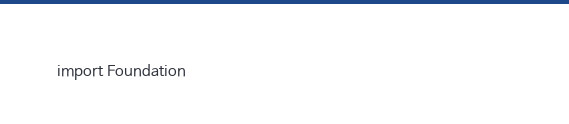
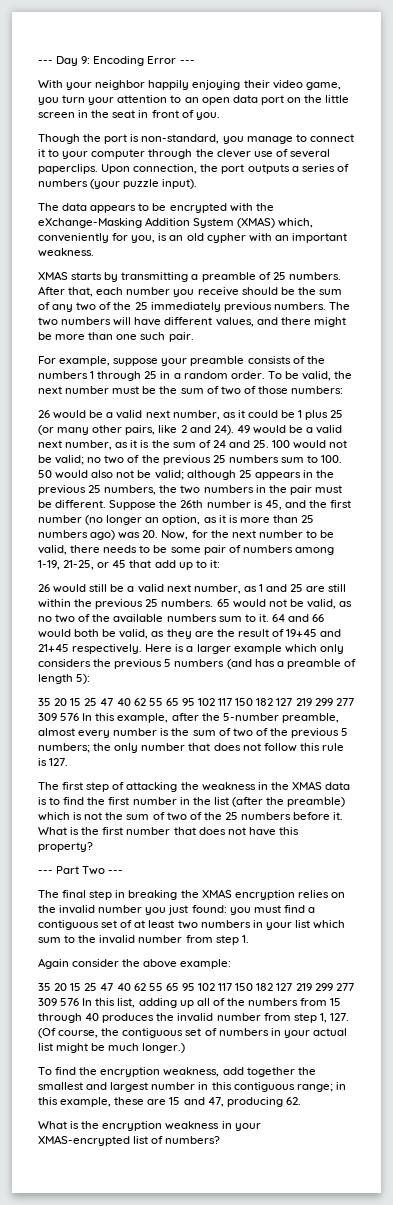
[57,64,186,80] import Foundation -> [38,56,195,66] [38,80,341,90] [38,95,350,105] [38,110,220,120] [38,134,354,144] [38,149,330,159] [38,164,349,174] [38,179,198,189] [38,203,274,213] [38,217,314,228] [38,233,347,243] [38,248,94,257] [38,271,341,282] [38,286,342,297] [38,302,350,312] [38,317,346,327] [38,332,194,342] [38,356,325,366] [38,371,353,381] [38,386,344,395] [38,410,344,420] [38,425,343,435] [38,440,348,450] [38,455,343,465] [38,470,335,480] [38,485,342,495] [38,500,352,510] [38,515,315,525] [38,530,335,540] [38,545,334,555] [38,560,220,570] [38,584,347,594] [38,599,353,609] [38,614,325,623] [38,629,342,639] [38,644,344,654] [38,659,356,669] [38,674,91,684] [38,698,354,706] [38,713,339,723] [38,728,349,738] [38,743,344,753] [38,758,69,766] [38,781,351,792] [38,797,346,807] [38,812,344,821] [38,827,299,836] [38,842,93,852] [38,866,124,875] [38,889,345,900] [38,905,315,915] [38,920,346,930] [38,935,249,945] [38,958,232,969] [38,983,354,991] [38,998,342,1008] [38,1013,349,1023] [38,1028,347,1038] [38,1043,186,1053] [38,1067,316,1077] [38,1082,346,1092] [38,1097,301,1107] [38,1121,261,1131] [38,1135,221,1146] --- Day 9: Encoding Error --- // With your neighbor happily enjoying their video game, you turn your attention to an open data port on the little screen in the seat in front of you. // Though the port is non-standard, you manage to connect it to your computer through the clever use of several paperclips. Upon connection, the port outputs a series of numbers (your puzzle input). // The data appears to be encrypted with the eXchange-Masking Addition System (XMAS) which, conveniently for you, is an old cypher with an important weakness. // XMAS starts by transmitting a preamble of 25 numbers. After that, each number you receive should be the sum of any two of the 25 immediately previous numbers. The two numbers will have different values, and there might be more than one such pair. // For example, suppose your preamble consists of the numbers 1 through 25 in a random order. To be valid, the next number must be the sum of two of those numbers: // 26 would be a valid next number, as it could be 1 plus 25 (or many other pairs, like 2 and 24). 49 would be a valid next number, as it is the sum of 24 and 25. 100 would not be valid; no two of the previous 25 numbers sum to 100. 50 would also not be valid; although 25 appears in the previous 25 numbers, the two numbers in the pair must be different. Suppose the 26th number is 45, and the first number (no longer an option, as it is more than 25 numbers ago) was 20. Now, for the next number to be valid, there needs to be some pair of numbers among 1-19, 21-25, or 45 that add up to it: // 26 would still be a valid next number, as 1 and 25 are still within the previous 25 numbers. 65 would not be valid, as no two of the available numbers sum to it. 64 and 66 would both be valid, as they are the result of 19+45 and 21+45 respectively. Here is a larger example which only considers the previous 5 numbers (and has a preamble of length 5): // 35 20 15 25 47 40 62 55 65 95 102 117 150 182 127 219 299 277 309 576 In this example, after the 5-number preamble, almost every number is the sum of two of the previous 5 numbers; the only number that does not follow this rule is 127. // The first step of attacking the weakness in the XMAS data is to find the first number in the list (after the preamble) which is not the sum of two of the 25 numbers before it. What is the first number that does not have this property? // --- Part Two --- // The final step in breaking the XMAS encryption relies on the invalid number you just found: you must find a contiguous set of at least two numbers in your list which sum to the invalid number from step 1. // Again consider the above example: // 35 20 15 25 47 40 62 55 65 95 102 117 150 182 127 219 299 277 309 576 In this list, adding up all of the numbers from 15 through 40 produces the invalid number from step 1, 127. (Of course, the contiguous set of numbers in your actual list might be much longer.) // To find the encryption weakness, add together the smallest and largest number in this contiguous range; in this example, these are 15 and 47, producing 62. // What is the encryption weakness in your XMAS-encrypted list of numbers?

